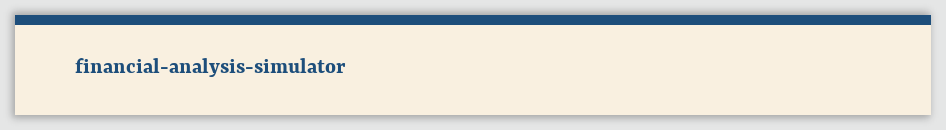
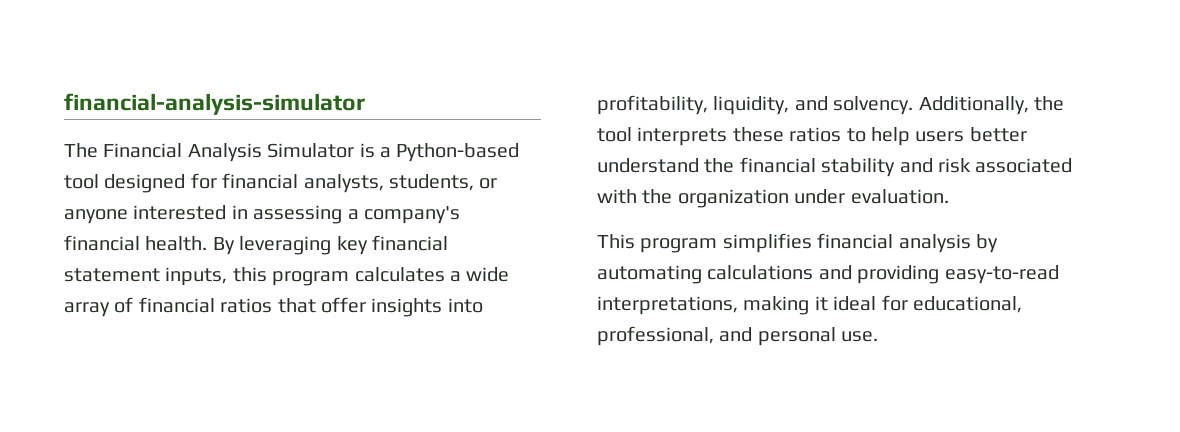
(346, 67) none -> [64,143,520,162] [64,173,498,193] [64,205,460,224] [64,235,448,255] [64,267,510,286] [64,297,483,317] [597,95,1064,115] [597,127,1027,146] [597,157,1073,177] [597,189,949,208] [597,233,998,253] [597,265,1059,284] [597,295,1022,315] [597,326,879,346] // The Financial Analysis Simulator is a Python-based tool designed for financial analysts, students, or anyone interested in assessing a company's financial health. By leveraging key financial statement inputs, this program calculates a wide array of financial ratios that offer insights into profitability, liquidity, and solvency. Additionally, the tool interprets these ratios to help users better understand the financial stability and risk associated with the organization under evaluation. // This program simplifies financial analysis by automating calculations and providing easy-to-read interpretations, making it ideal for educational, professional, and personal use.

